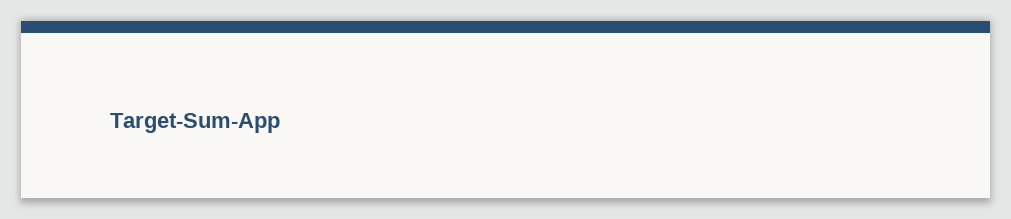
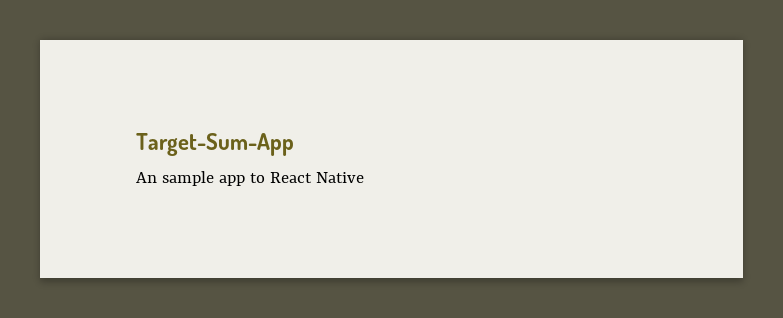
(280, 123) none -> [136,171,364,186] // An sample app to React Native

